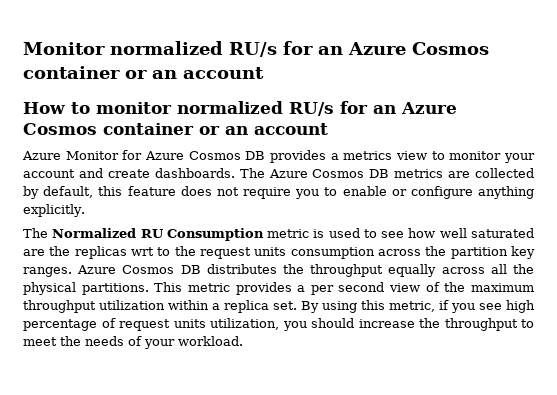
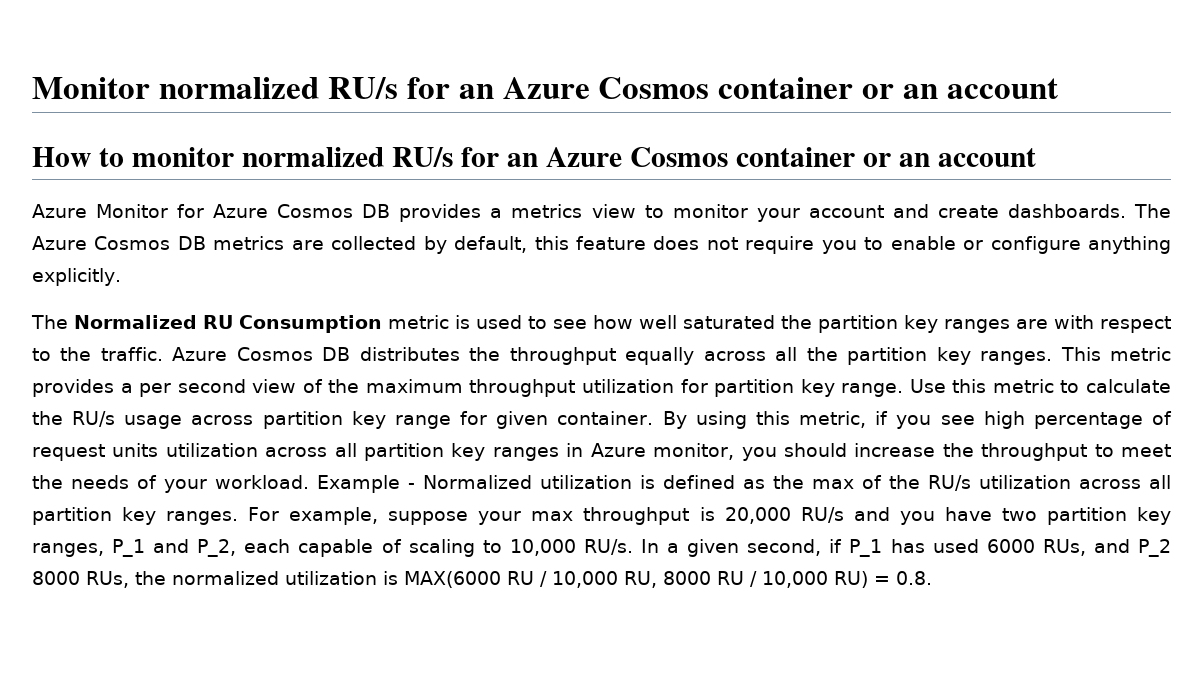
[23,246,535,259] [23,267,72,277] are the replicas wrt to the request units consumption across the partition key ranges. -> [781,315,1171,333] [32,347,163,361] the partition key ranges are with respect to the traffic.
[23,282,149,295] physical partitions. -> [847,347,1053,365] partition key ranges.
[168,300,297,313] within a replica set. -> [680,379,1171,397] [32,411,654,429] for partition key range. Use this metric to calculate the RU/s usage across partition key range for given container.
[210,318,279,330] utilization, -> [165,443,735,461] utilization across all partition key ranges in Azure monitor,
(243, 341) none -> [317,475,1171,493] [32,507,1172,525] [32,539,1171,557] [32,571,932,588] Example - Normalized utilization is defined as the max of the RU/s utilization across all partition key ranges. For example, suppose your max throughput is 20,000 RU/s and you have two partition key ranges, P_1 and P_2, each capable of scaling to 10,000 RU/s. In a given second, if P_1 has used 6000 RUs, and P_2 8000 RUs, the normalized utilization is MAX(6000 RU / 10,000 RU, 8000 RU / 10,000 RU) = 0.8.

